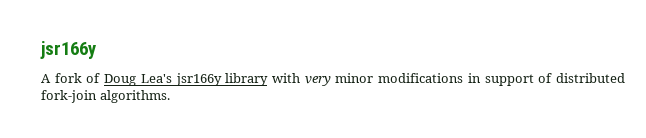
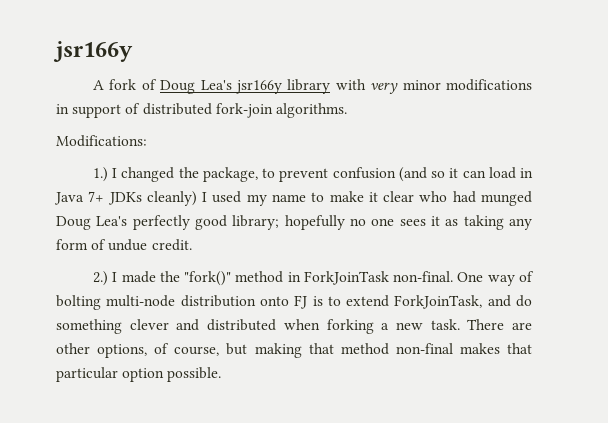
(170, 96) none -> [56,135,147,147] [92,167,533,182] [54,191,532,206] [56,215,532,230] [56,239,192,251] [92,271,534,286] [56,295,532,310] [56,319,532,334] [56,343,532,358] [56,367,222,382] // Modifications: // 1.) I changed the package, to prevent confusion (and so it can load in Java 7+ JDKs cleanly) I used my name to make it clear who had munged Doug Lea's perfectly good library; hopefully no one sees it as taking any form of undue credit. // 2.) I made the "fork()" method in ForkJoinTask non-final. One way of bolting multi-node distribution onto FJ is to extend ForkJoinTask, and do something clever and distributed when forking a new task. There are other options, of course, but making that method non-final makes that particular option possible.

